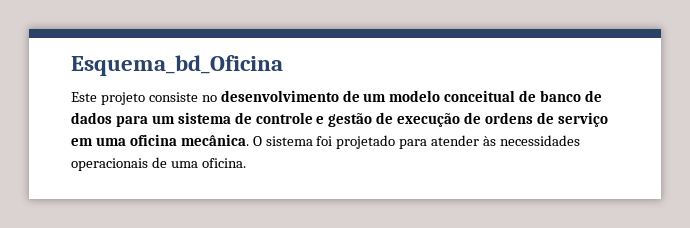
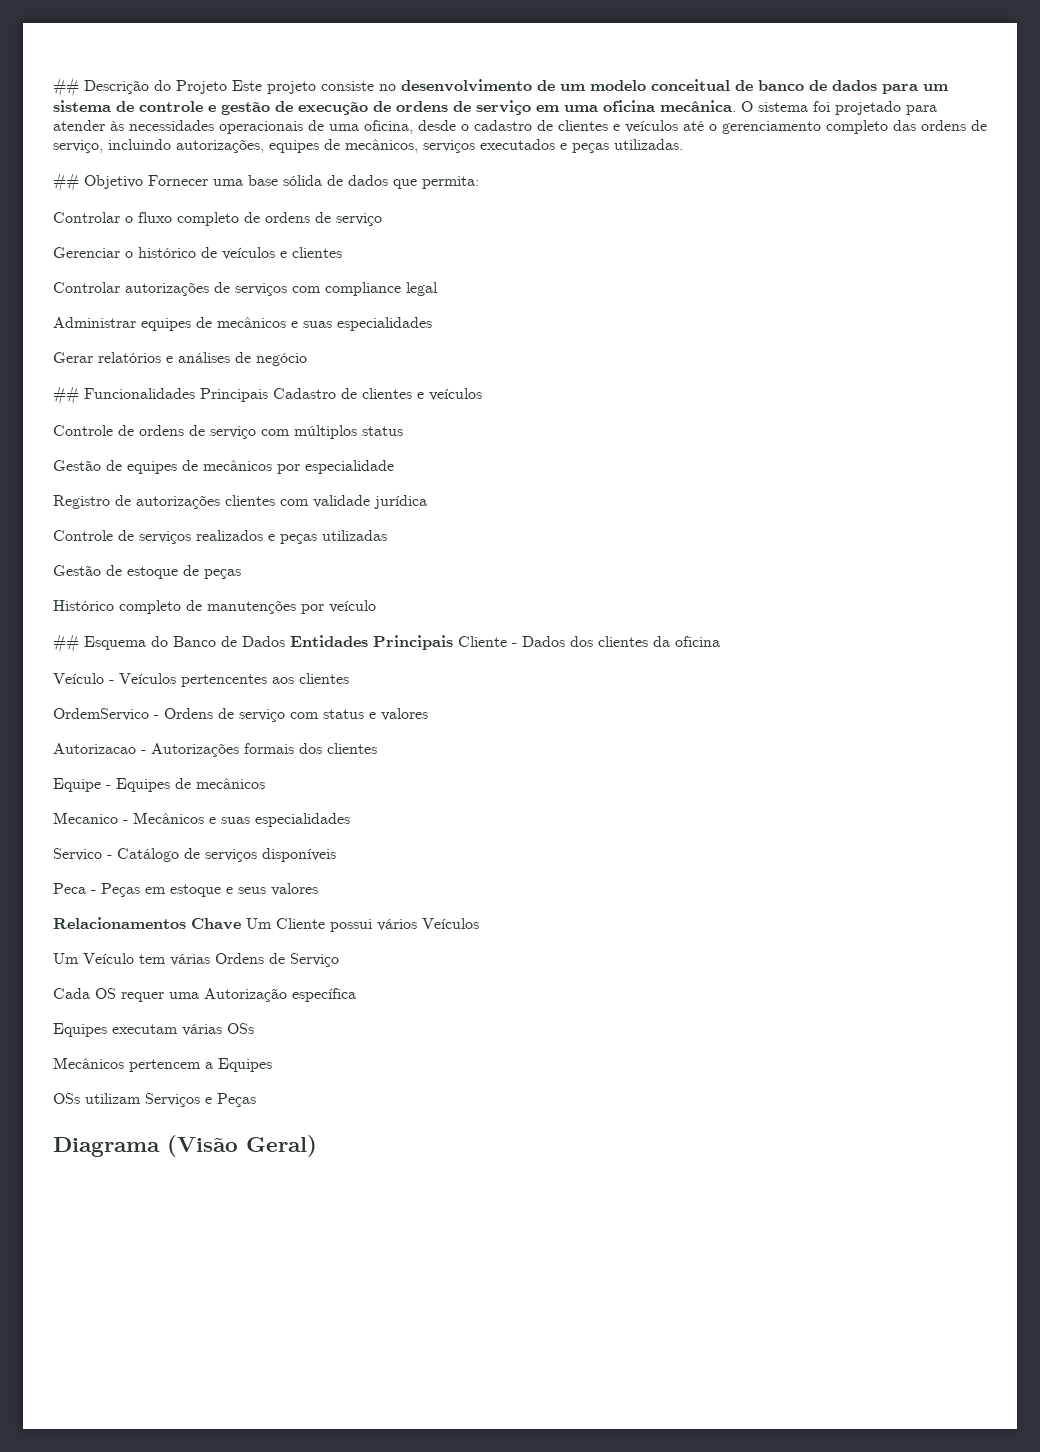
[71,55,283,76] Esquema_bd_Oficina // -> [53,77,227,97] ## Descrição do Projeto
[201,158,246,168] oficina. -> [364,120,987,134] [53,139,683,153] [53,172,479,192] [53,212,382,226] [53,247,342,260] [53,282,438,296] [53,317,432,331] [53,352,307,366] [53,385,482,405] [53,425,403,439] [53,460,394,474] [53,495,427,509] [53,530,387,544] [53,565,241,579] [53,600,376,614] [53,633,720,653] [53,673,349,687] [53,708,428,722] [53,743,377,757] [53,778,265,792] [53,812,350,827] [53,848,336,862] [53,883,318,897] [53,917,479,932] [53,953,339,967] [53,988,356,1002] [53,1023,254,1037] [53,1057,272,1072] [53,1093,256,1107] [53,1135,317,1157] oficina, desde o cadastro de clientes e veículos até o gerenciamento completo das ordens de serviço, incluindo autorizações, equipes de mecânicos, serviços executados e peças utilizadas. // ## Objetivo Fornecer uma base sólida de dados que permita: // Controlar o fluxo completo de ordens de serviço // Gerenciar o histórico de veículos e clientes // Controlar autorizações de serviços com compliance legal // Administrar equipes de mecânicos e suas especialidades // Gerar relatórios e análises de negócio // ## Funcionalidades Principais Cadastro de clientes e veículos // Controle de ordens de serviço com múltiplos status // Gestão de equipes de mecânicos por especialidade // Registro de autorizações clientes com validade jurídica // Controle de serviços realizados e peças utilizadas // Gestão de estoque de peças // Histórico completo de manutenções por veículo // ## Esquema do Banco de Dados Entidades Principais Cliente - Dados dos clientes da oficina // Veículo - Veículos pertencentes aos clientes // OrdemServico - Ordens de serviço com status e valores // Autorizacao - Autorizações formais dos clientes // Equipe - Equipes de mecânicos // Mecanico - Mecânicos e suas especialidades // Servico - Catálogo de serviços disponíveis // Peca - Peças em estoque e seus valores // Relacionamentos Chave Um Cliente possui vários Veículos // Um Veículo tem várias Ordens de Serviço // Cada OS requer uma Autorização específica // Equipes executam várias OSs // Mecânicos pertencem a Equipes // OSs utilizam Serviços e Peças // Diagrama (Visão Geral)

